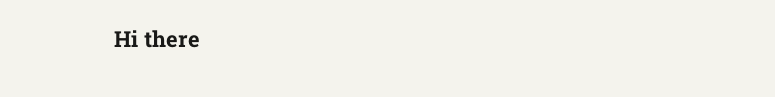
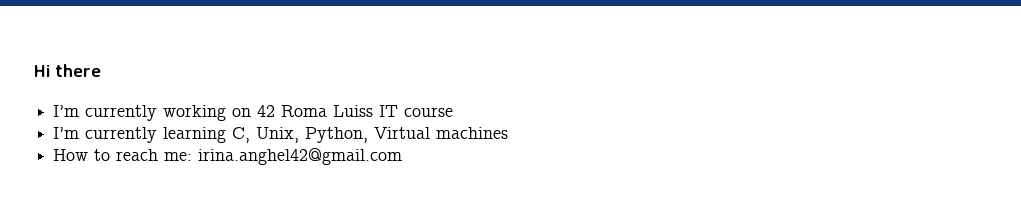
(200, 39) none -> [53,105,454,121] [53,127,509,143] [53,148,403,165] // I’m currently working on 42 Roma Luiss IT course // I’m currently learning C, Unix, Python, Virtual machines // How to reach me: irina.anghel42@gmail.com

